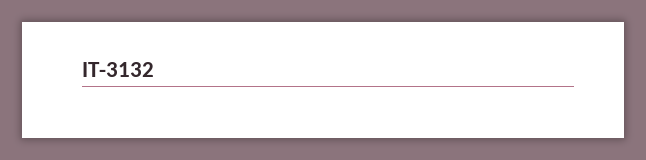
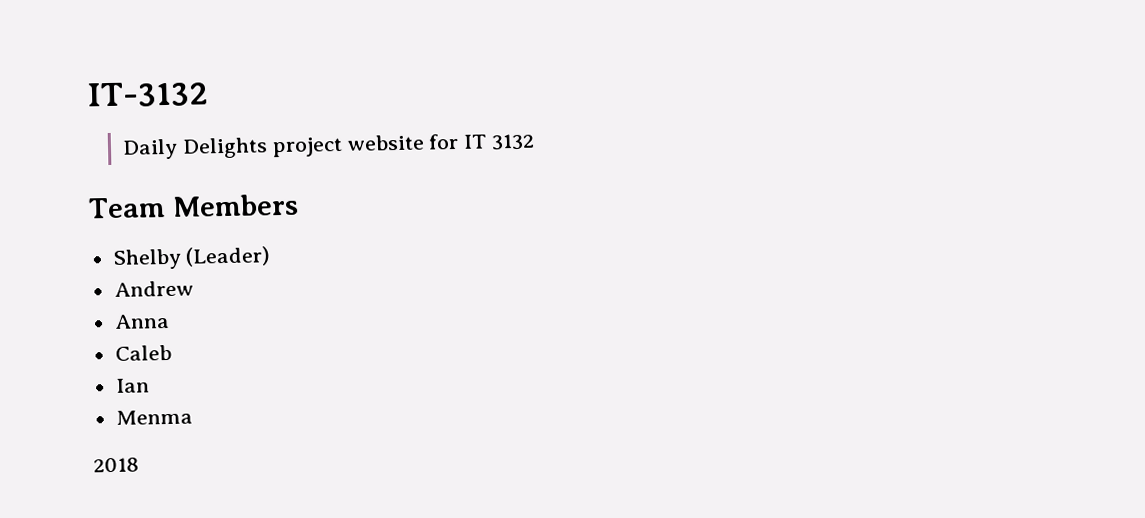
(154, 69) none -> [122,133,535,160] [88,193,299,219] [112,246,272,270] [113,280,194,297] [113,313,170,329] [114,344,172,361] [115,378,150,393] [115,409,193,425] [93,457,139,473] // Daily Delights project website for IT 3132 // Team Members // Shelby (Leader) // Andrew // Anna // Caleb // Ian // Menma // 2018

